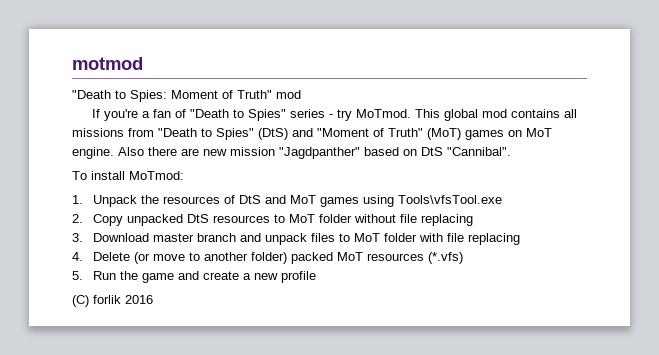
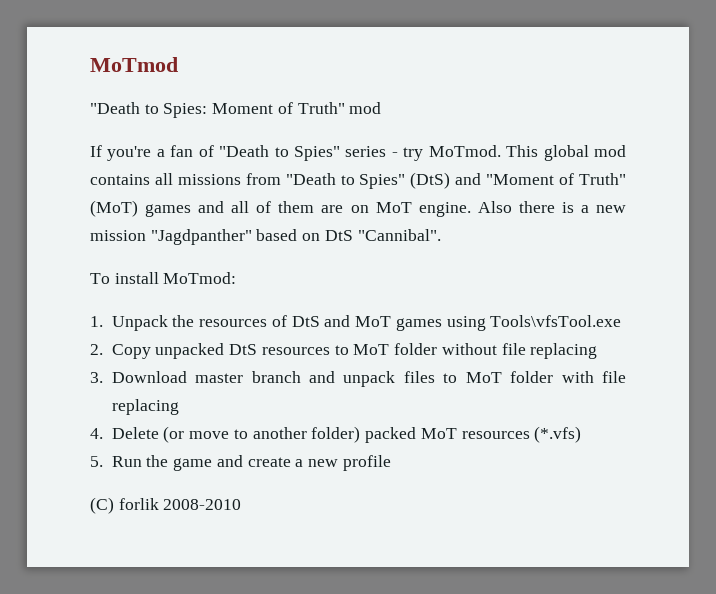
[72,57,143,70] motmod -> [90,57,178,72] MoTmod
(504, 135) none -> [198,201,344,213] and all of them are
[181,148,199,156] are -> [561,202,589,213] is a
[125,295,153,304] 2016 -> [163,499,242,510] 2008-2010

